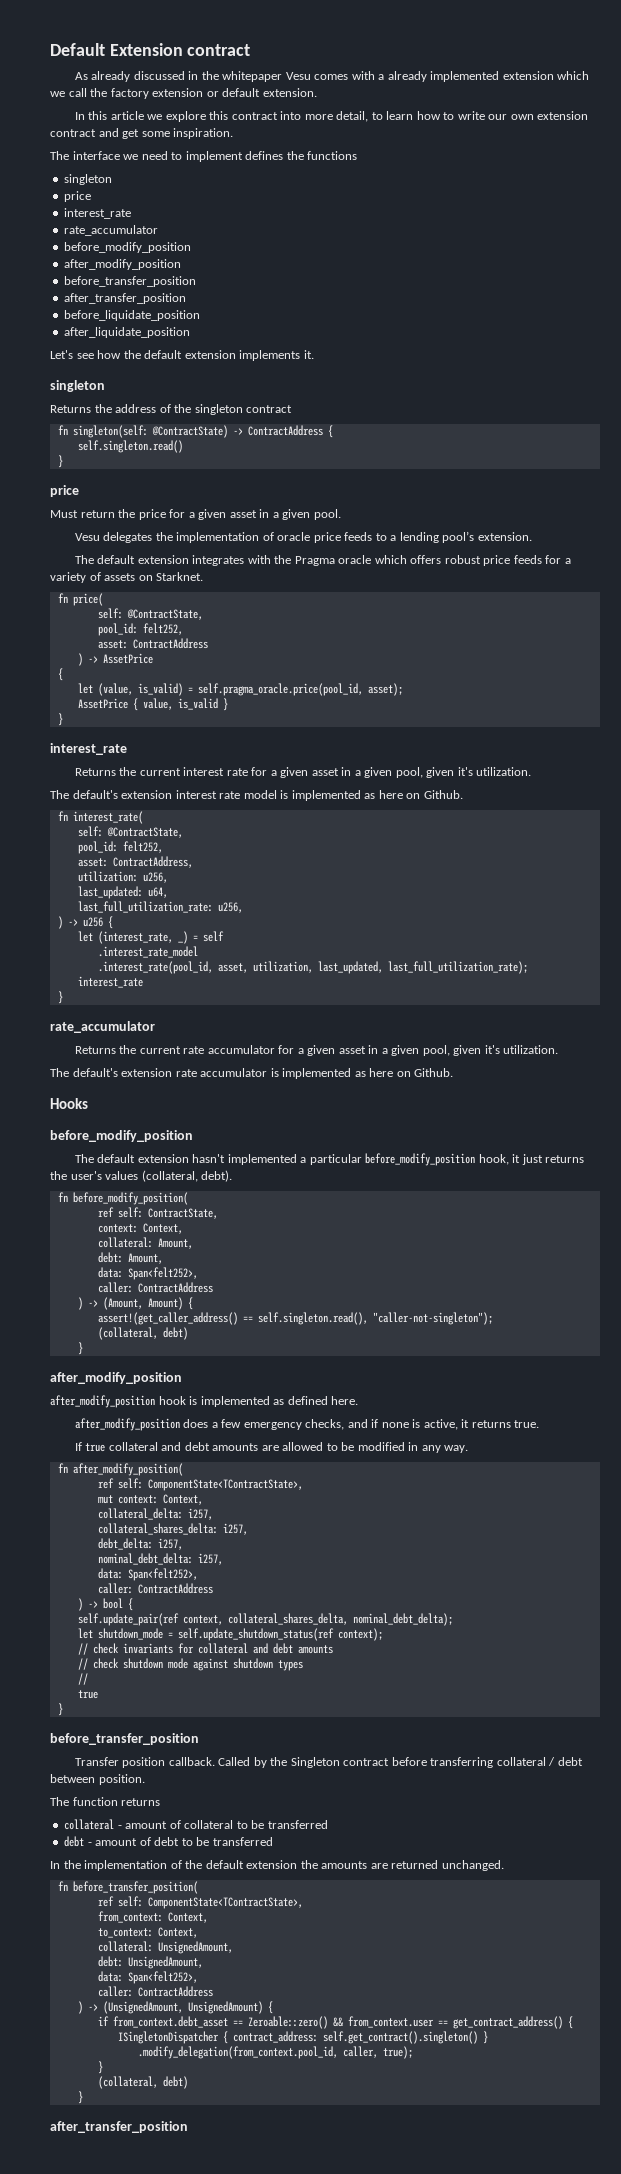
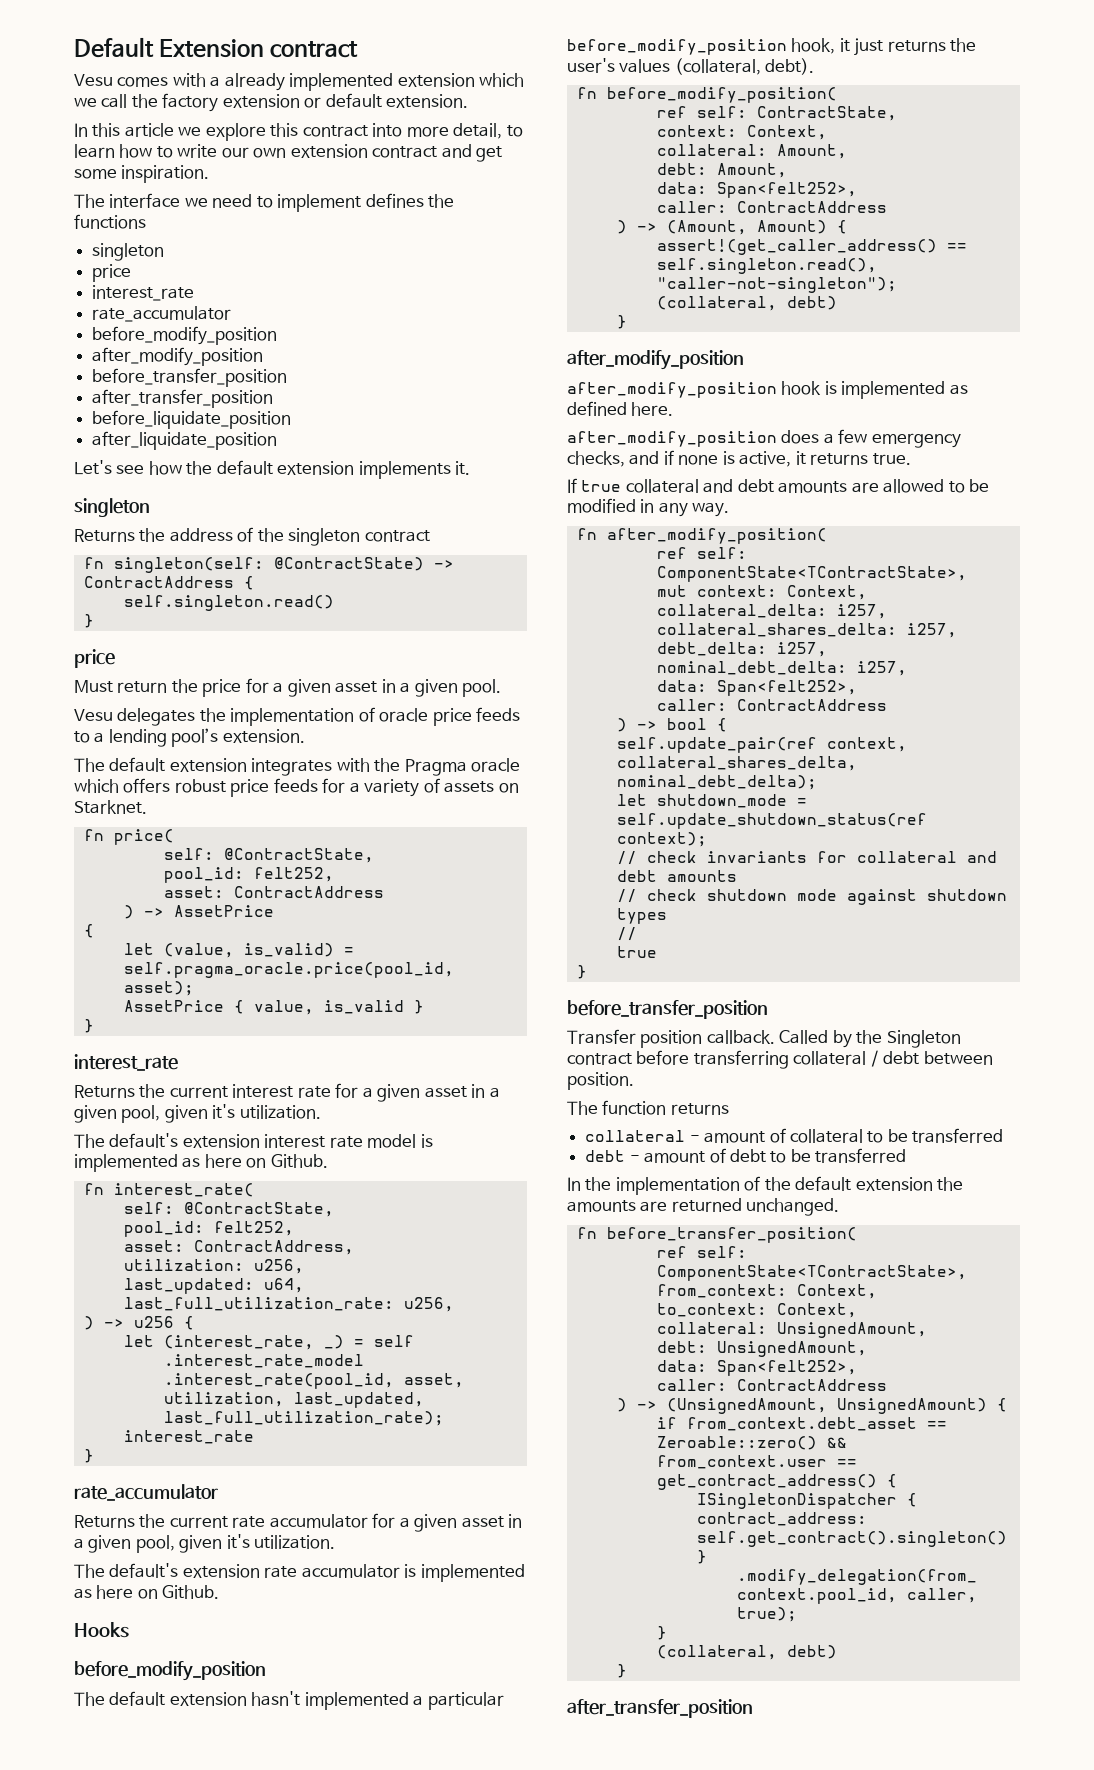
[74,71,283,82] As already discussed in the whitepaper -> (359, 49) none

